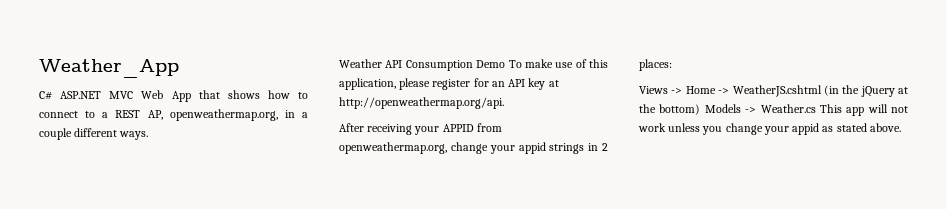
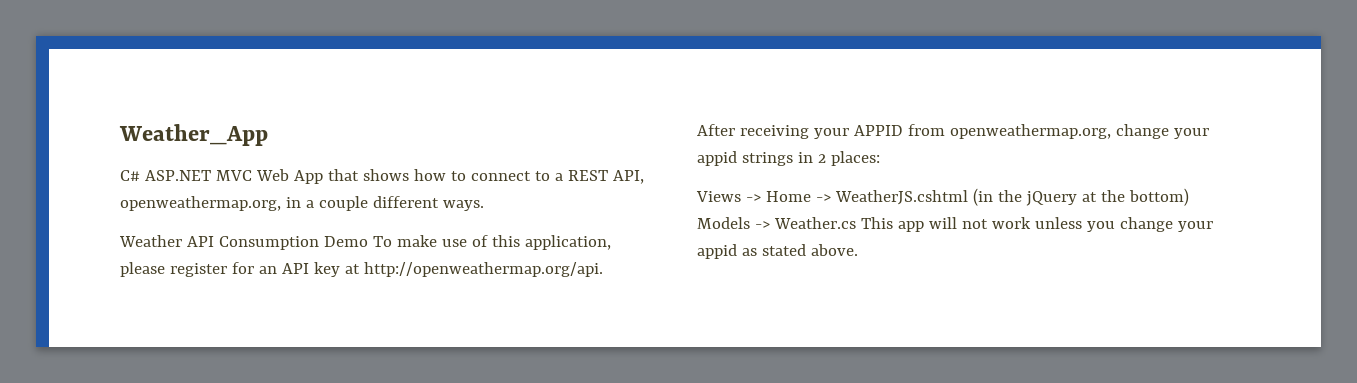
[147,110,163,120] AP, -> [612,170,644,184] API,

